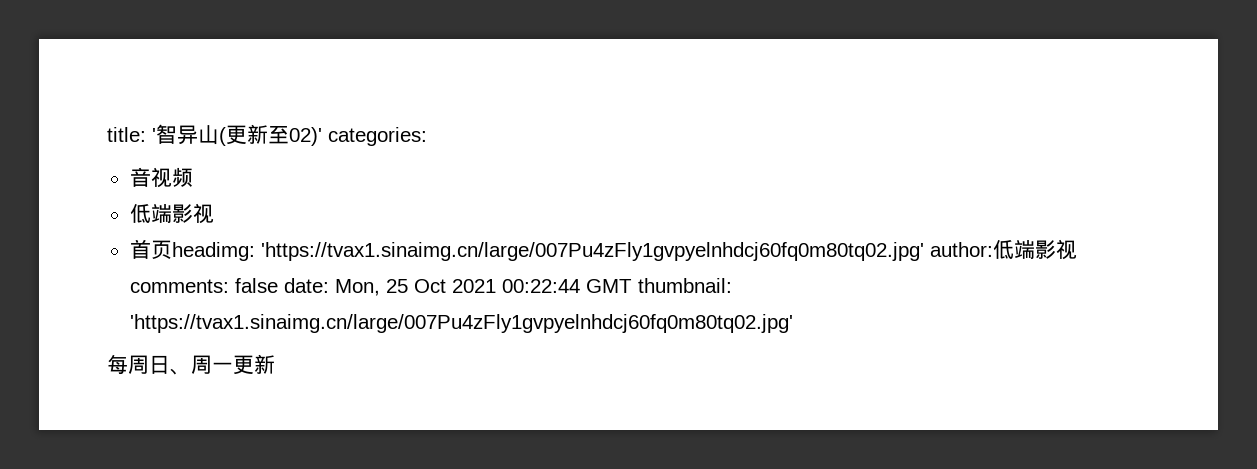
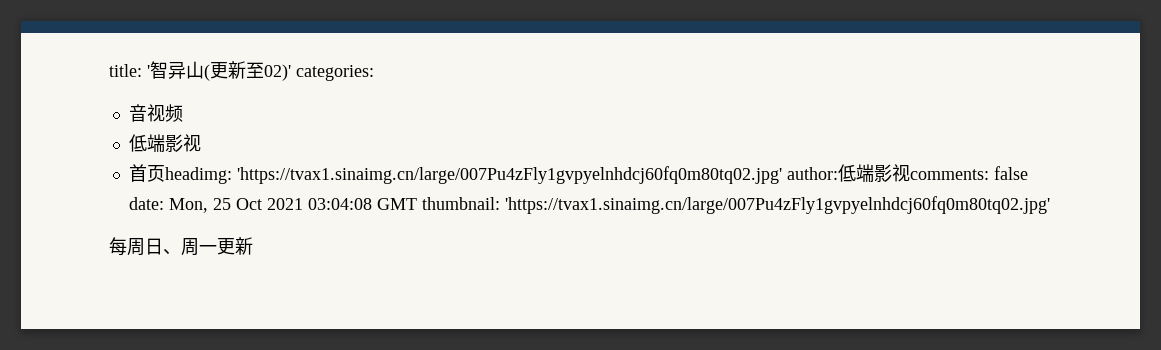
[501,279,580,293] 00:22:44 -> [307,198,372,210] 03:04:08

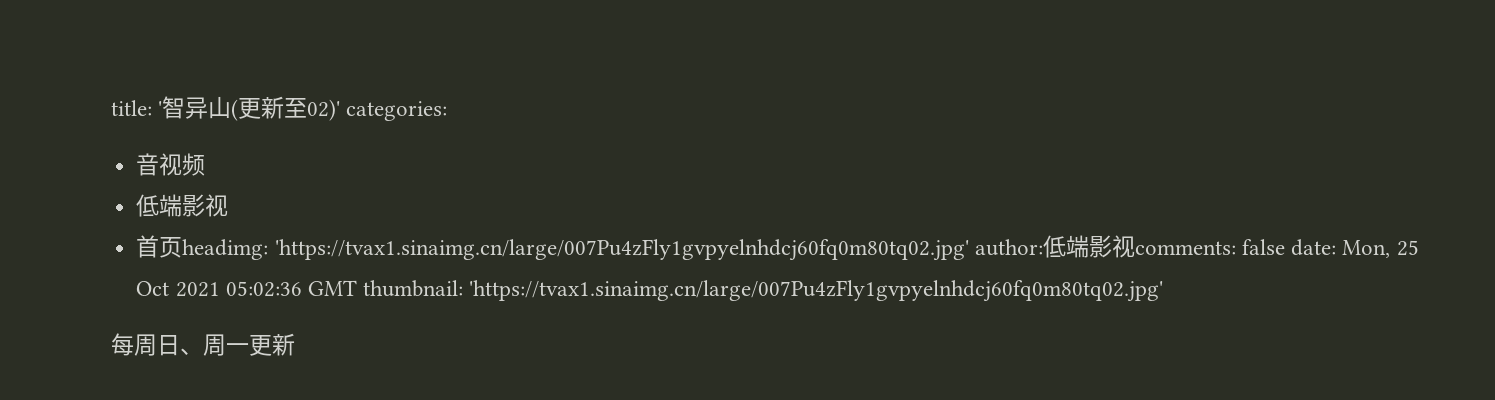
[307,198,372,210] 03:04:08 -> [225,281,302,297] 05:02:36

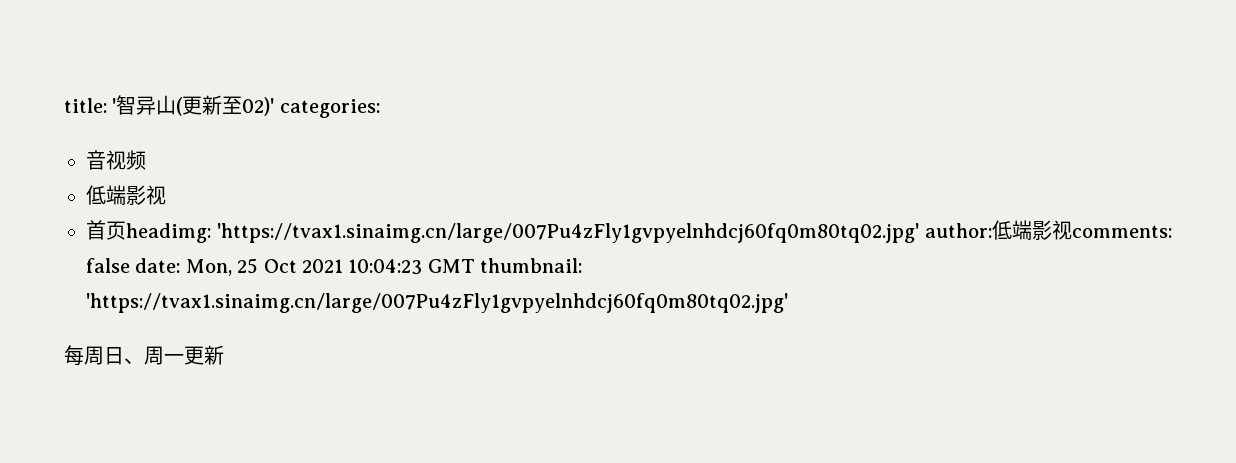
[225,281,302,297] 05:02:36 -> [348,259,423,275] 10:04:23

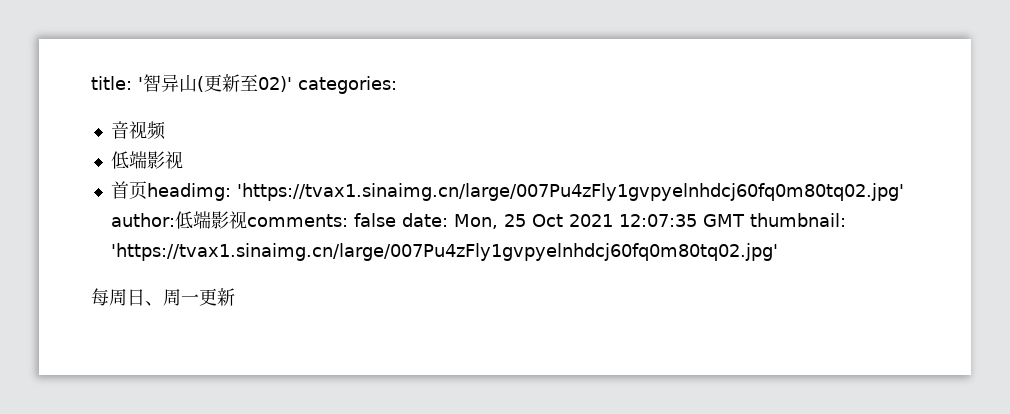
[348,259,423,275] 10:04:23 -> [618,214,697,227] 12:07:35

